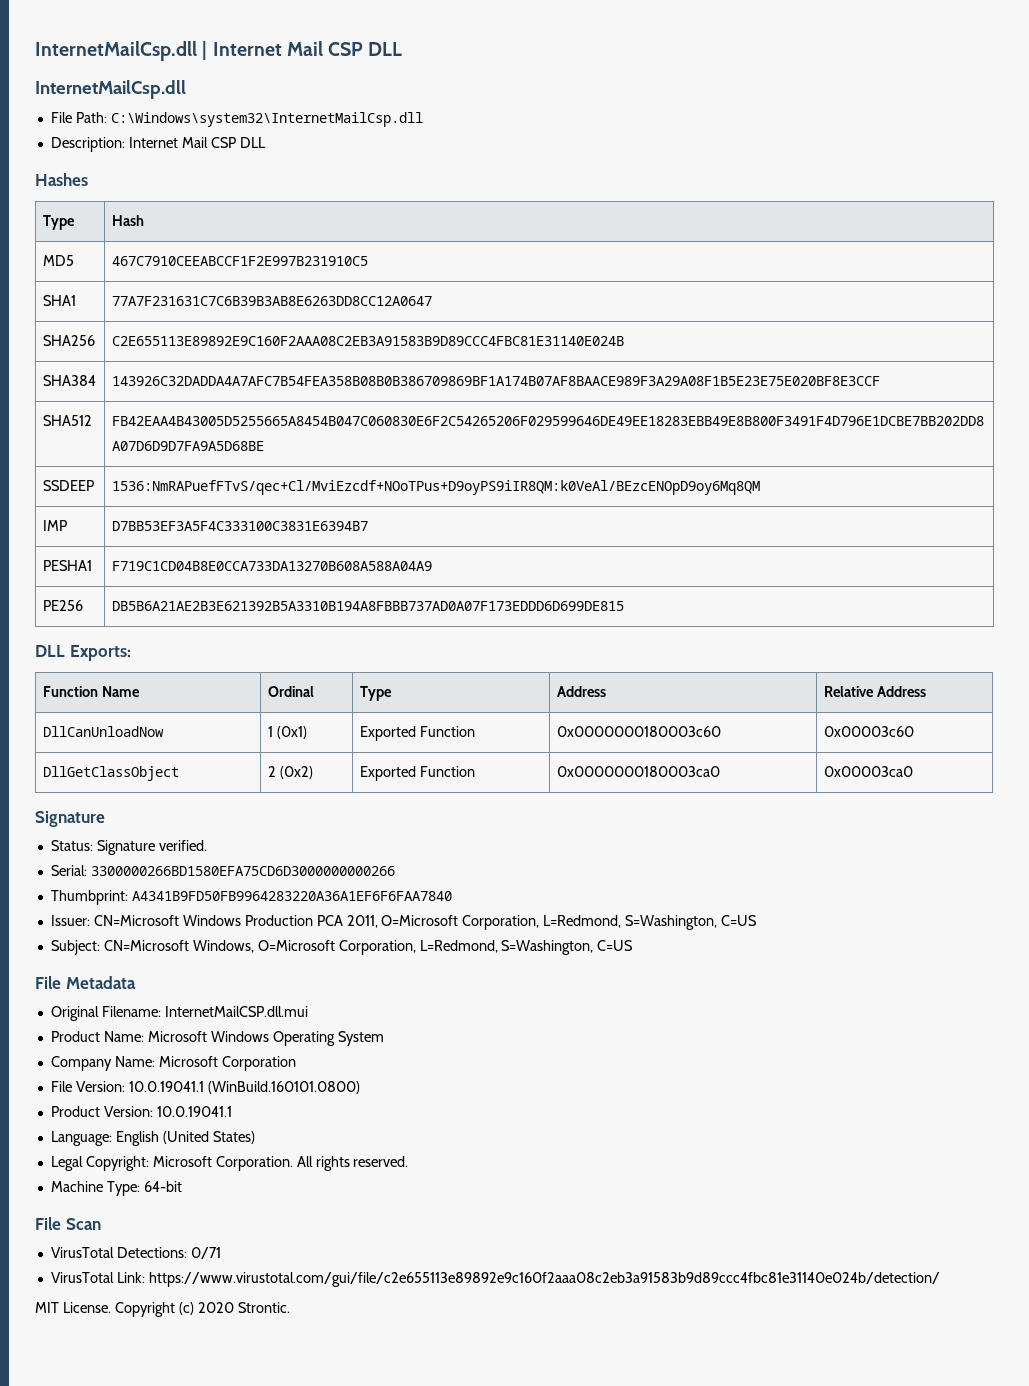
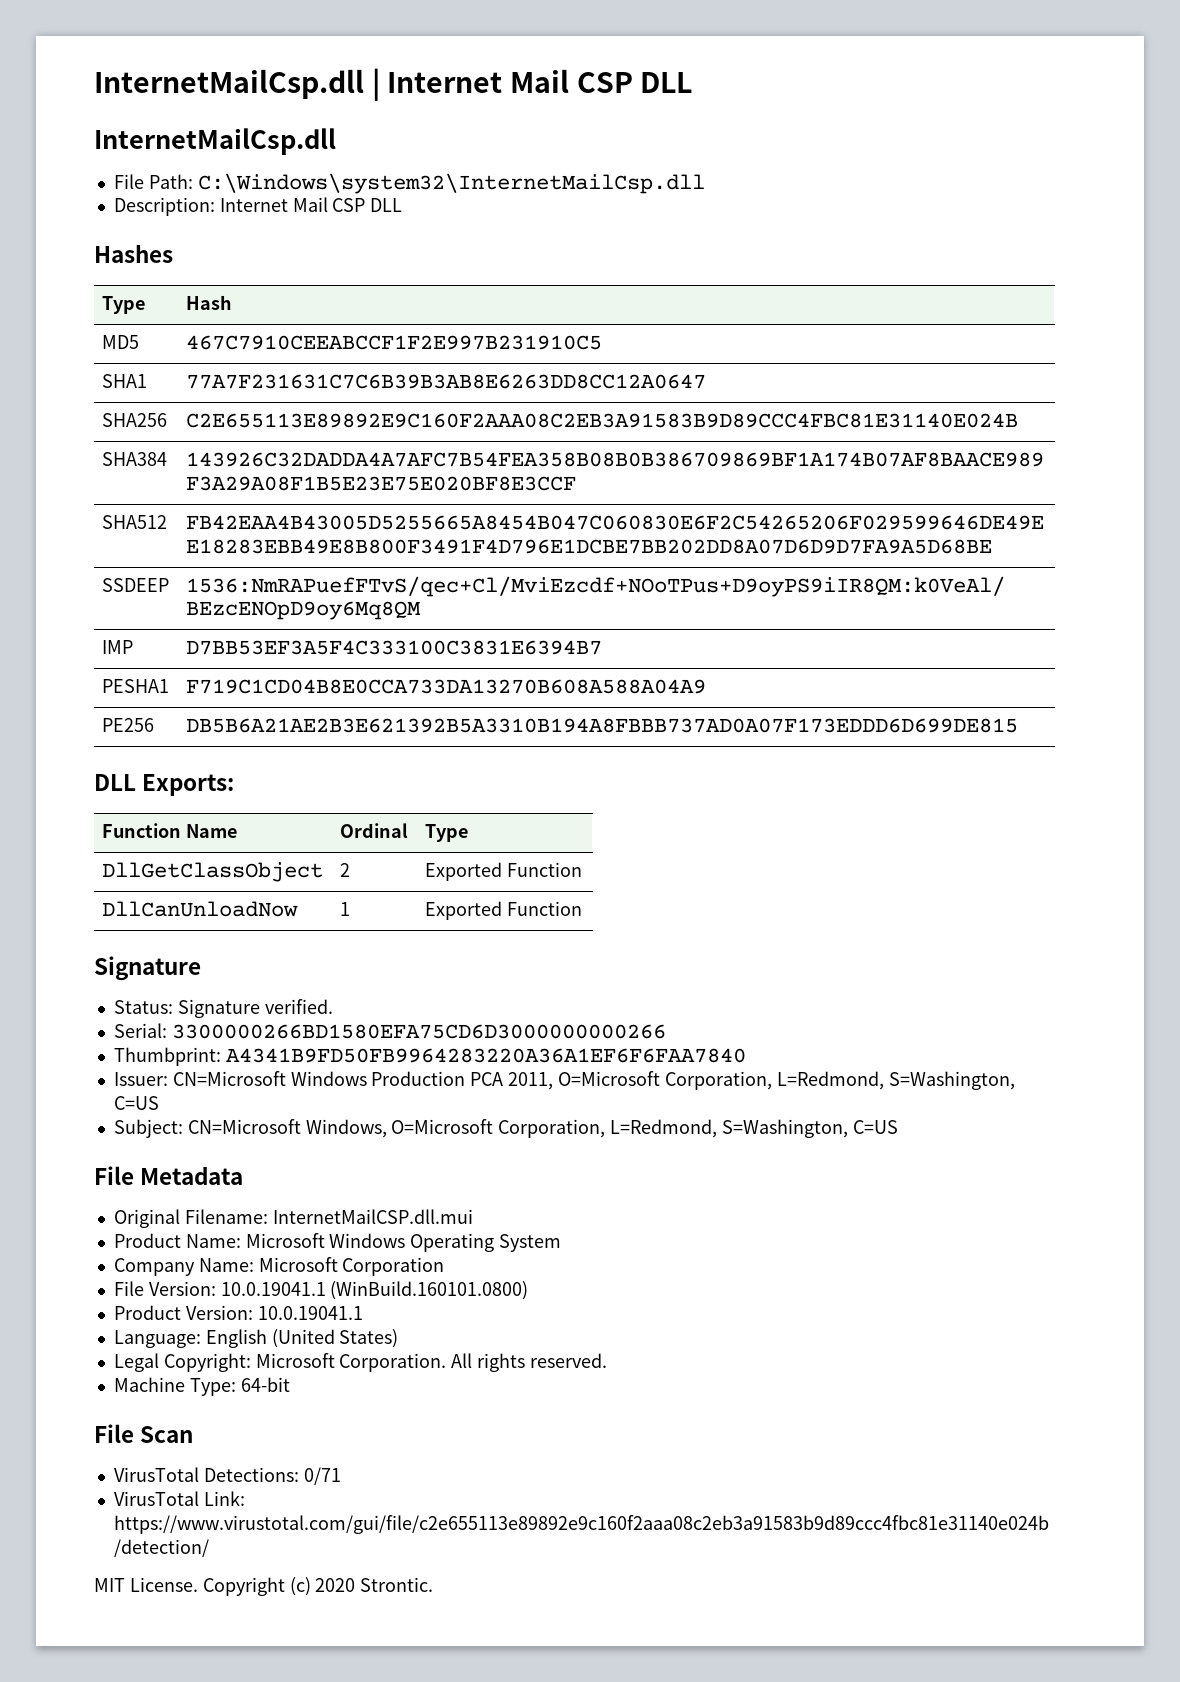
[556,686,606,697] [823,686,926,697] | Address | Relative Address -> [102,862,324,882] [340,863,351,877] [425,862,582,881] // DllGetClassObject | 2 | Exported Function
[276,726,307,739] [359,726,475,741] [556,726,721,737] [823,726,914,737] [42,766,179,781] [267,766,313,779] [359,766,475,781] [556,766,720,777] [823,766,913,777] (0x1) | Exported Function | 0x0000000180003c60 | 0x00003c60 // DllGetClassObject | 2 (0x2) | Exported Function | 0x0000000180003ca0 | 0x00003ca0 -> [425,901,582,920] | Exported Function

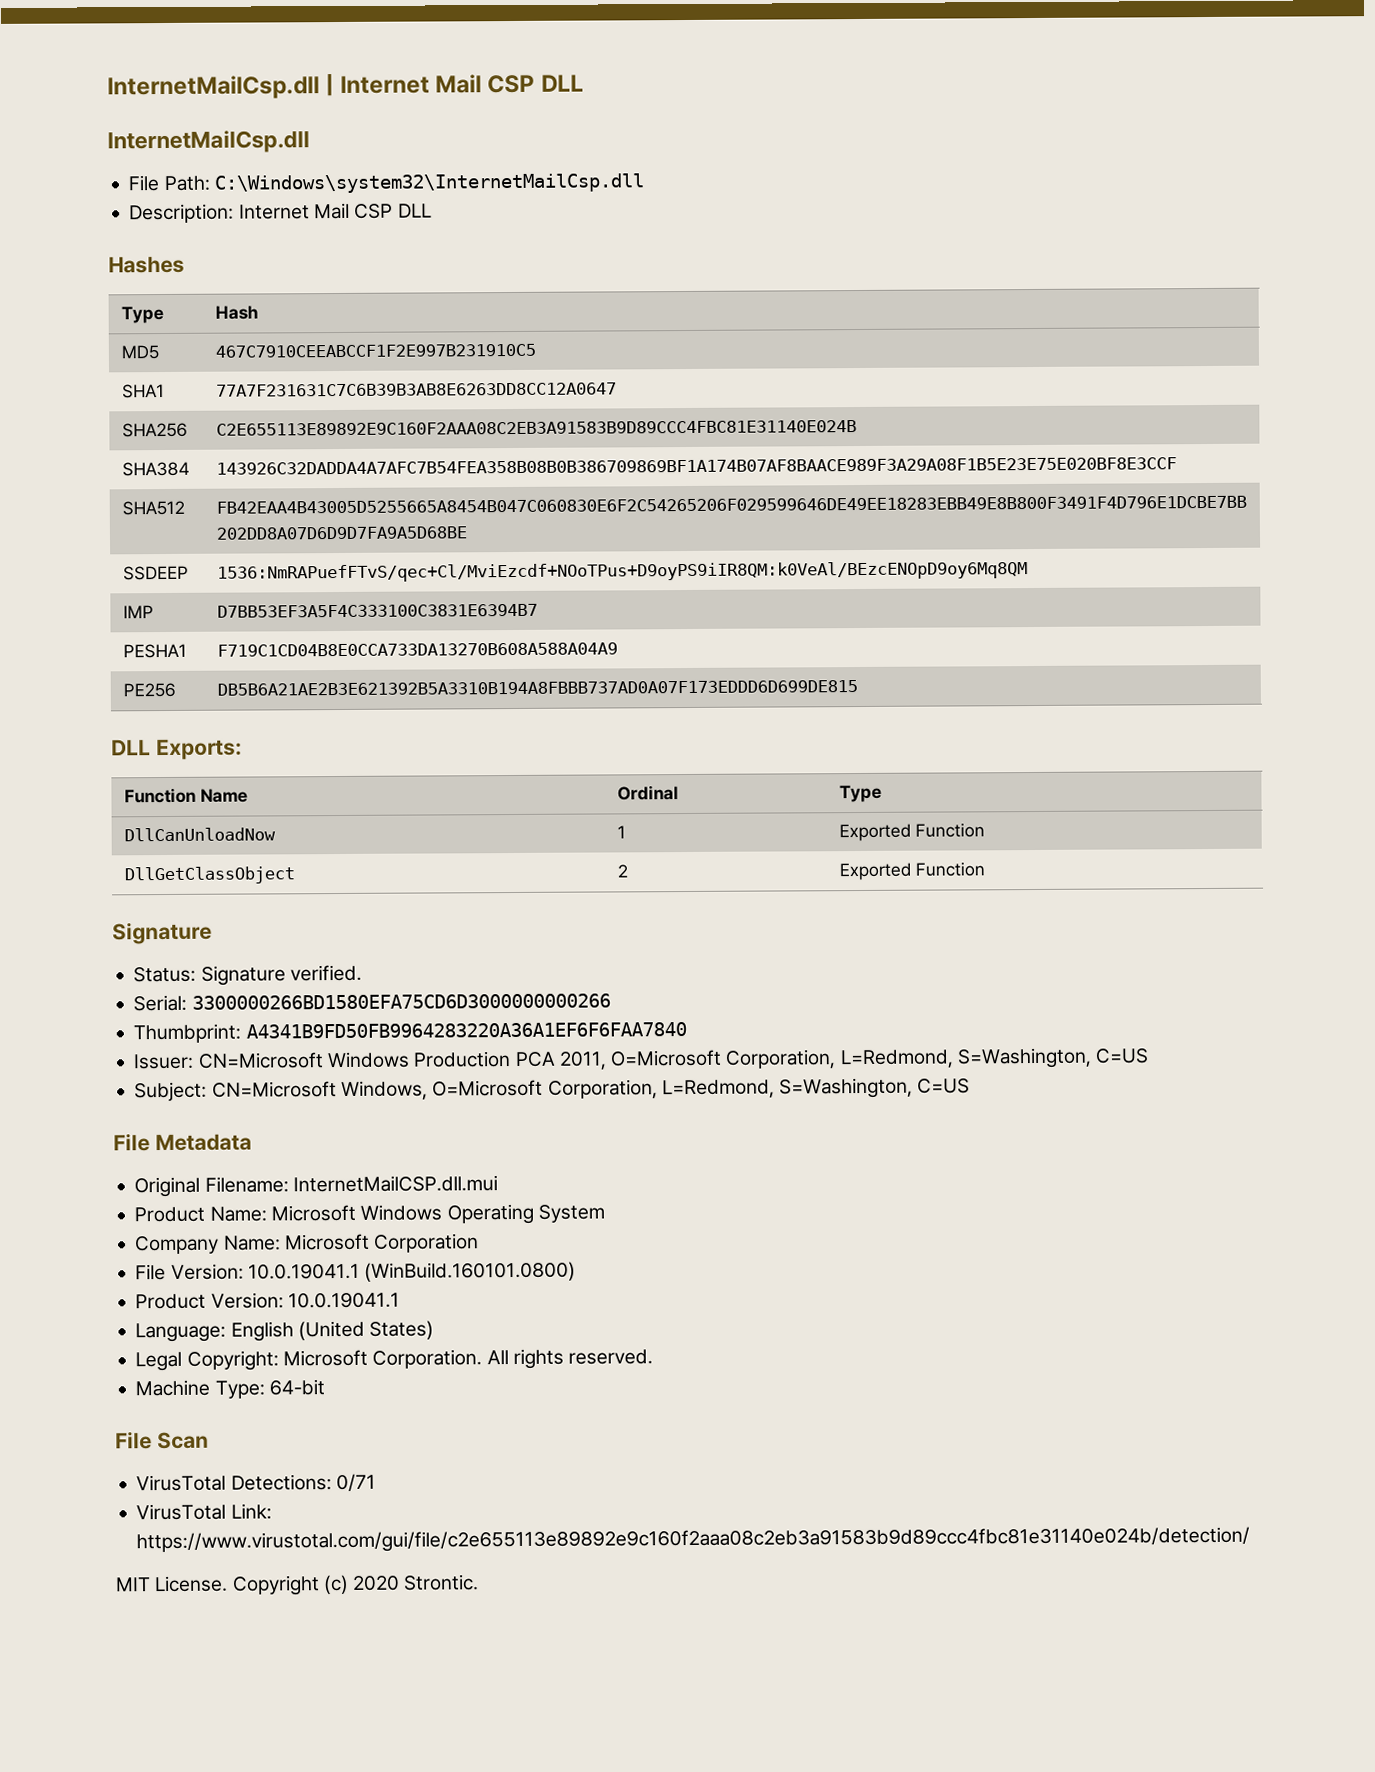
[102,862,324,882] [340,863,351,877] [425,862,582,881] [102,901,299,917] [340,902,351,916] DllGetClassObject | 2 | Exported Function // DllCanUnloadNow | 1 -> [124,827,277,842] [617,825,627,839] [839,823,986,842] [124,866,296,885] [617,864,629,878] DllCanUnloadNow | 1 | Exported Function // DllGetClassObject | 2

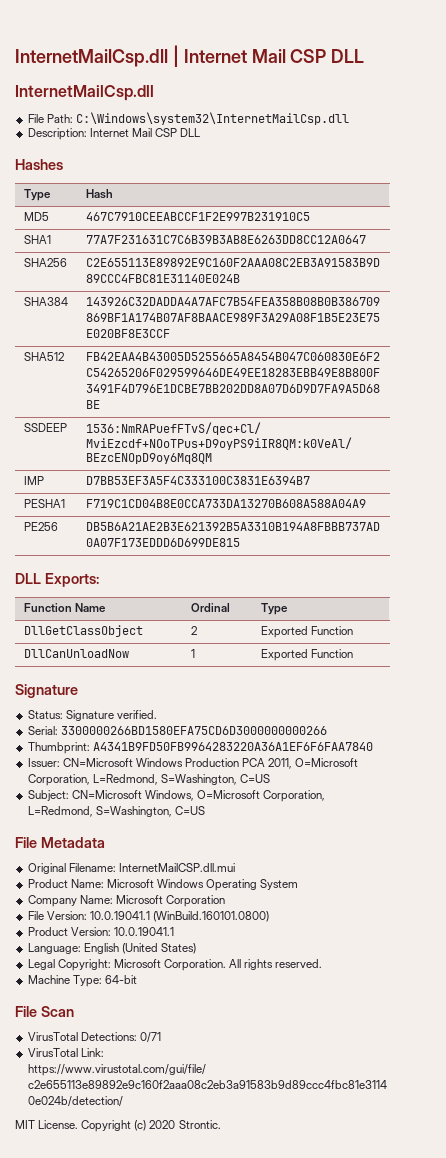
[124,827,277,842] [617,825,627,839] [839,823,986,842] [124,866,296,885] [617,864,629,878] DllCanUnloadNow | 1 | Exported Function // DllGetClassObject | 2 -> [23,625,143,637] [190,626,197,635] [260,626,353,638] [23,649,129,658] [190,649,195,658] DllGetClassObject | 2 | Exported Function // DllCanUnloadNow | 1

